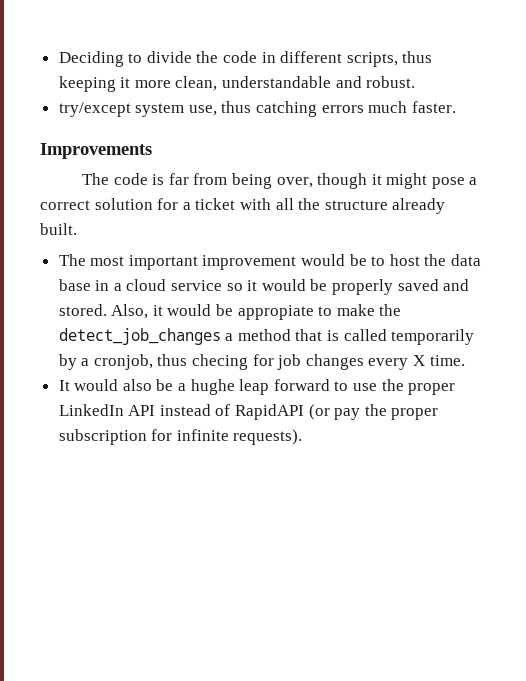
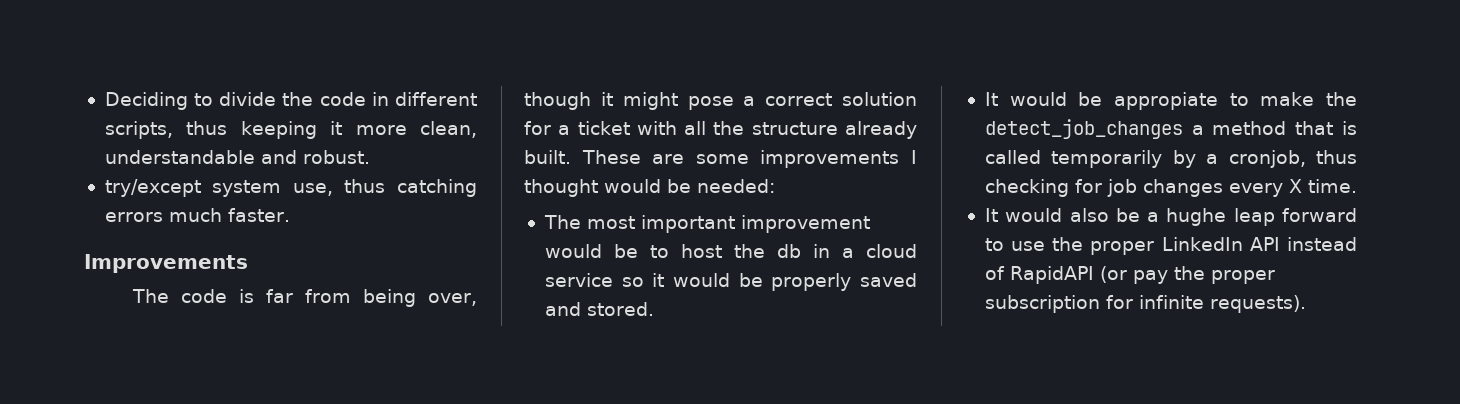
(77, 229) none -> [581,150,917,168] [524,179,775,197] These are some improvements I thought would be needed:
[451,254,482,266] [58,279,91,291] data base -> [776,244,801,258] db
[111,304,163,319] Also, it -> [984,92,998,106] // It
[192,354,249,370] checing -> [984,179,1069,197] checking

